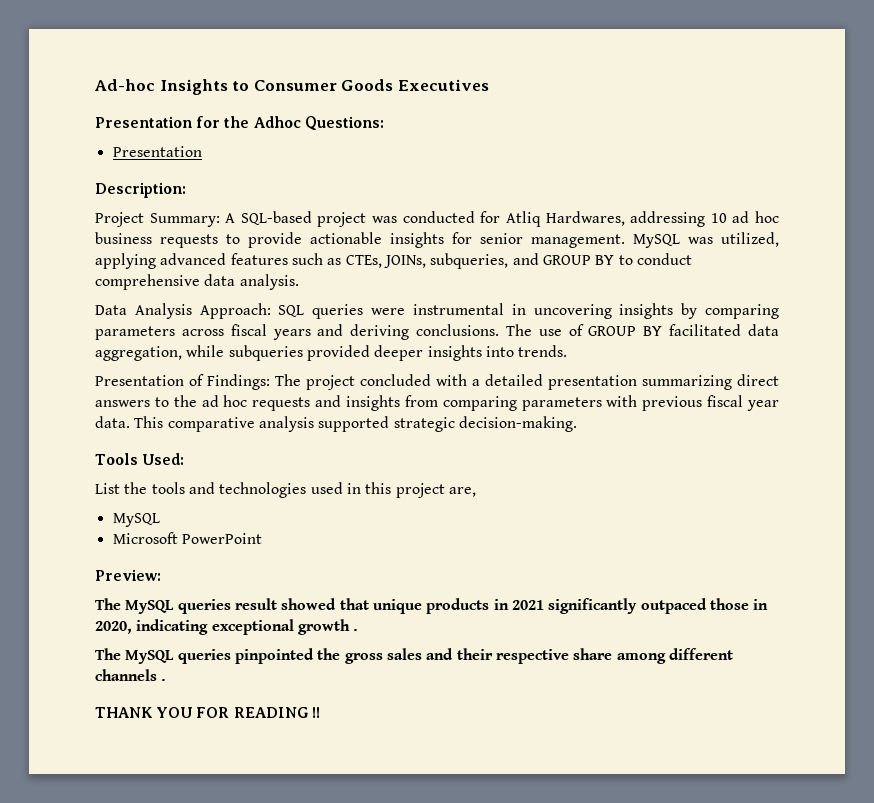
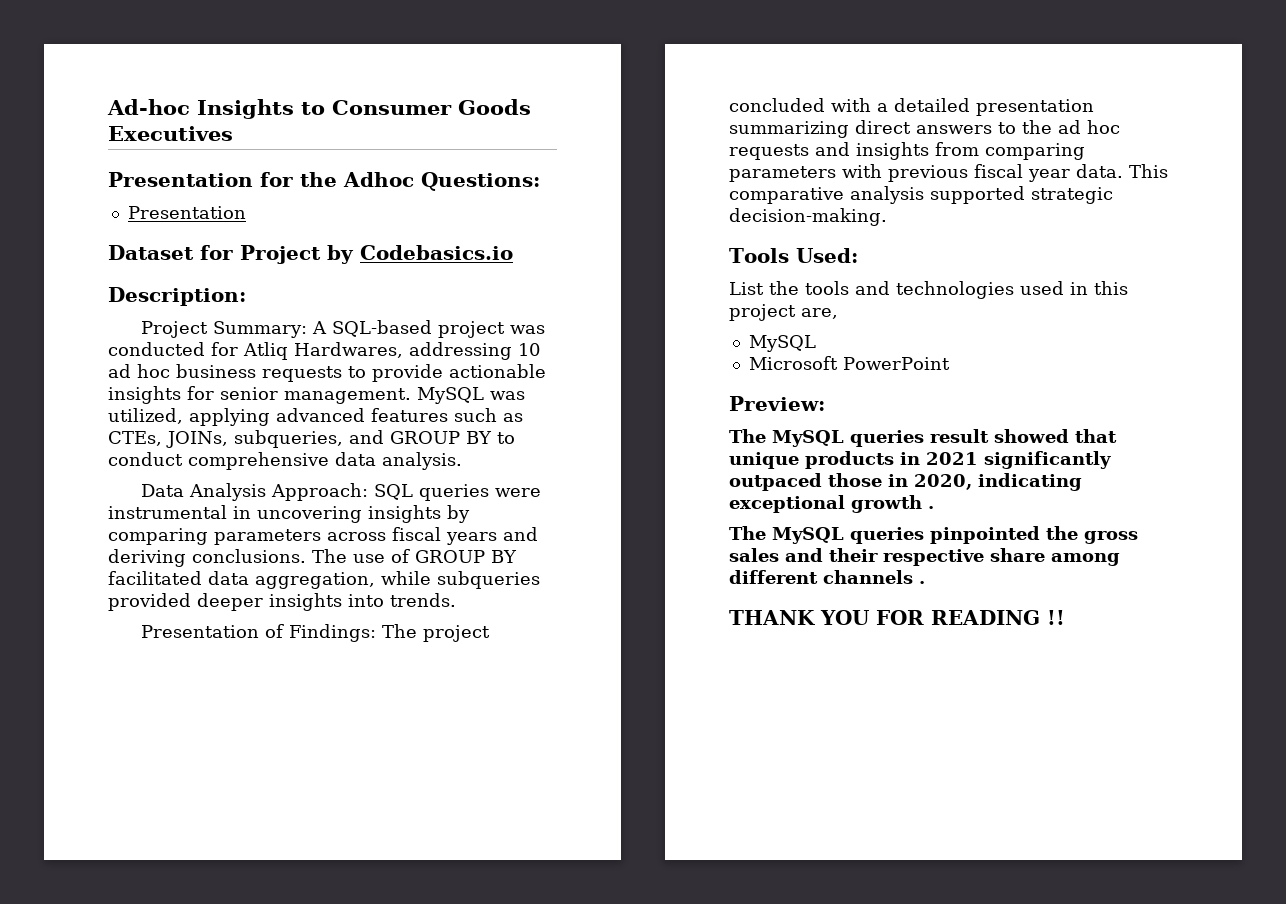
(202, 151) none -> [108,245,513,264] // Dataset for Project by Codebasics.io

